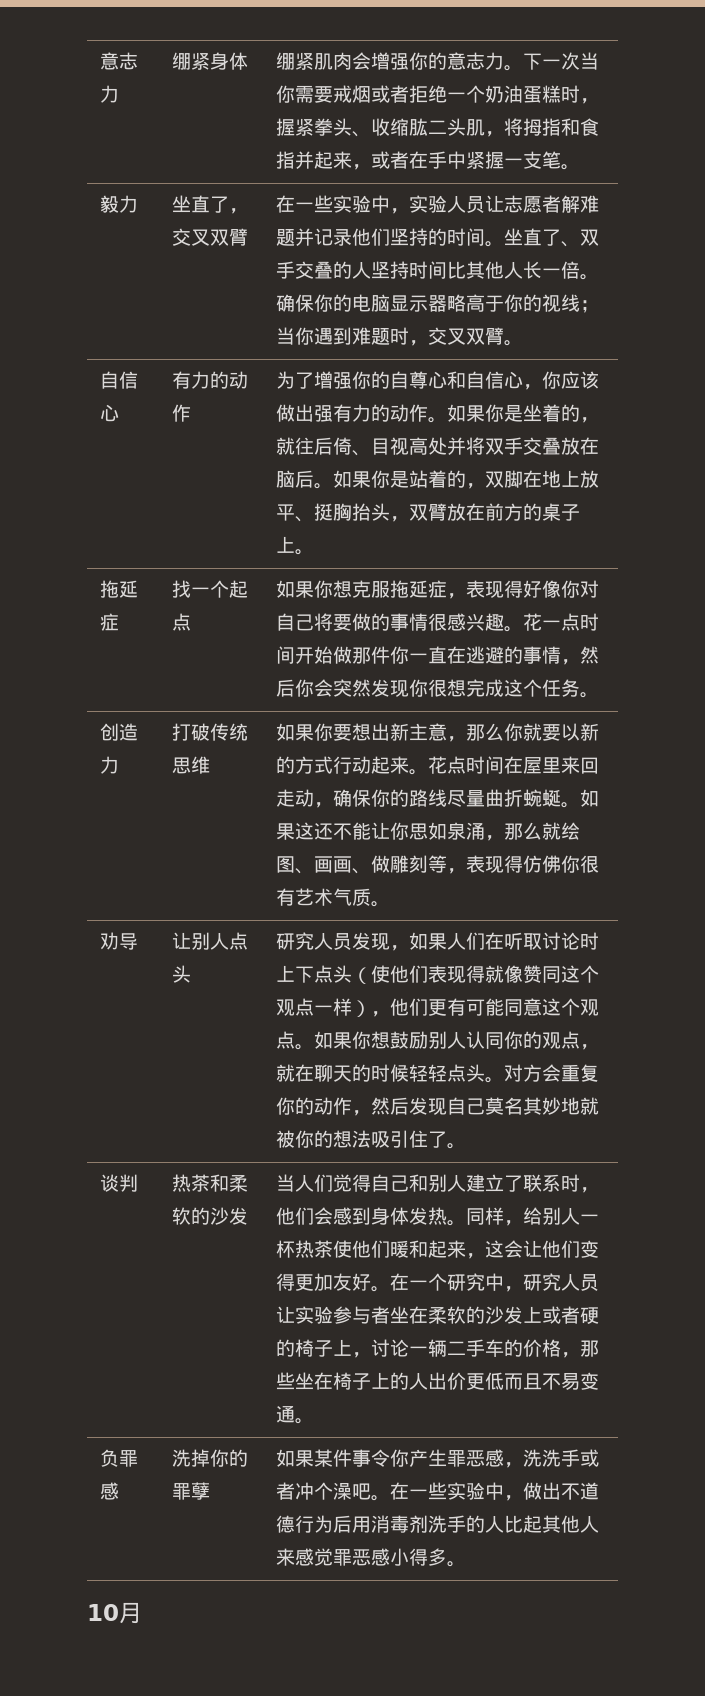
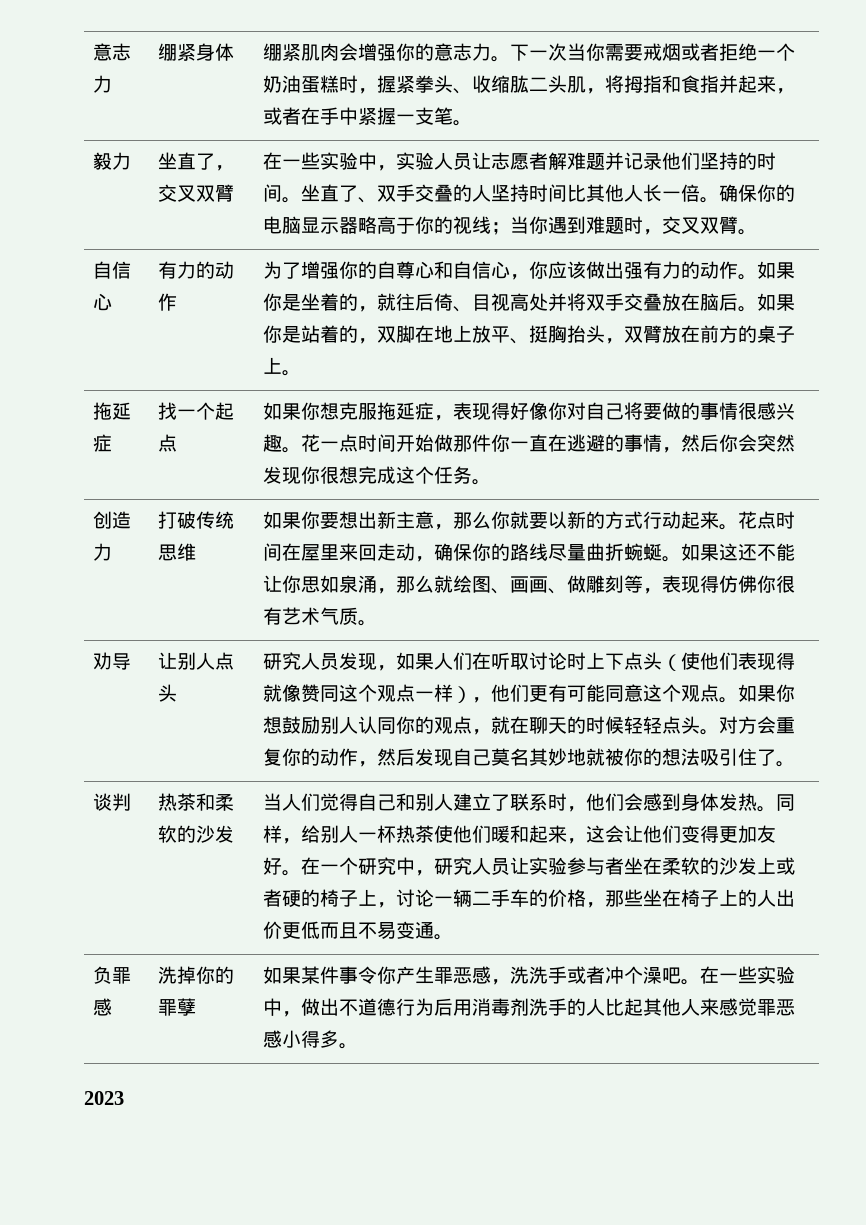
[87,1602,142,1624] 10月 -> [84,1091,124,1105] 2023

